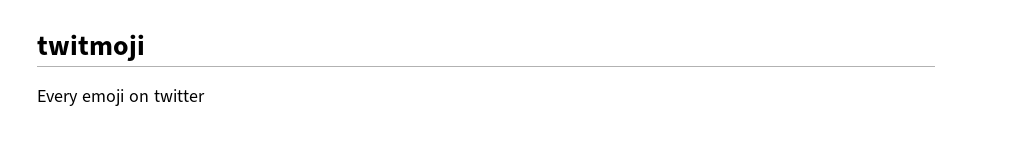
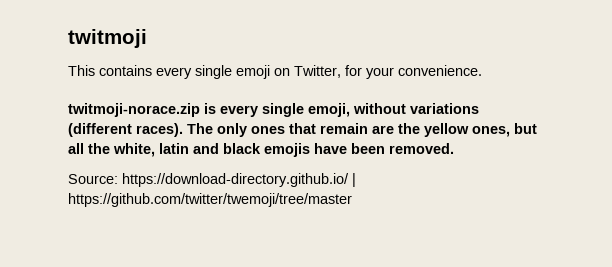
[37,89,205,106] Every emoji on twitter -> [68,65,482,79] [68,103,479,117] [68,123,537,137] [68,143,454,157] [68,173,356,187] [68,193,352,207] This contains every single emoji on Twitter, for your convenience. // twitmoji-norace.zip is every single emoji, without variations (different races). The only ones that remain are the yellow ones, but all the white, latin and black emojis have been removed. // Source: https://download-directory.github.io/ | https://github.com/twitter/twemoji/tree/master

